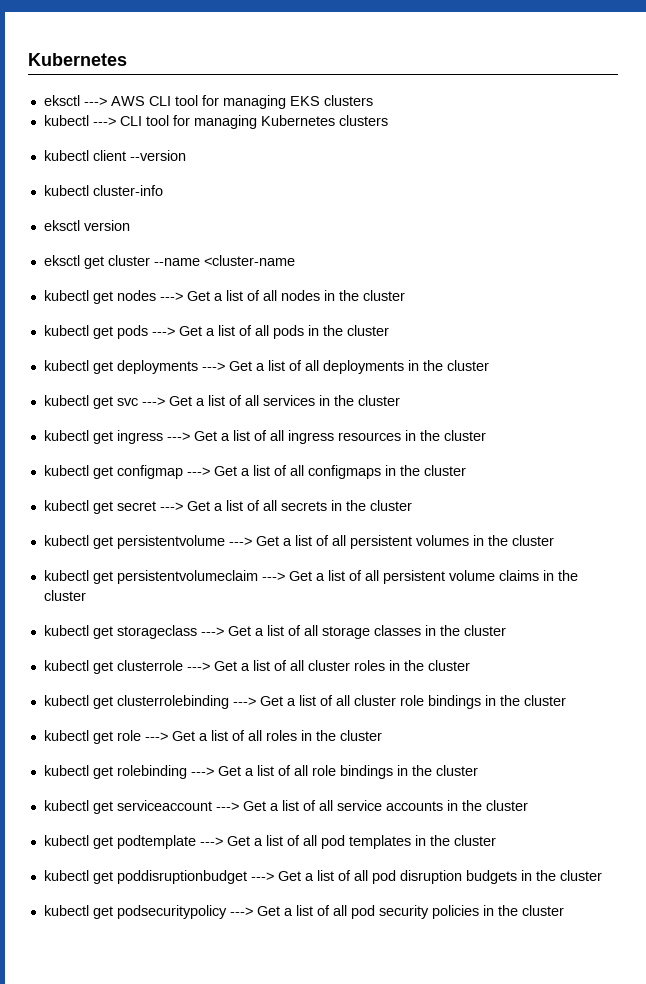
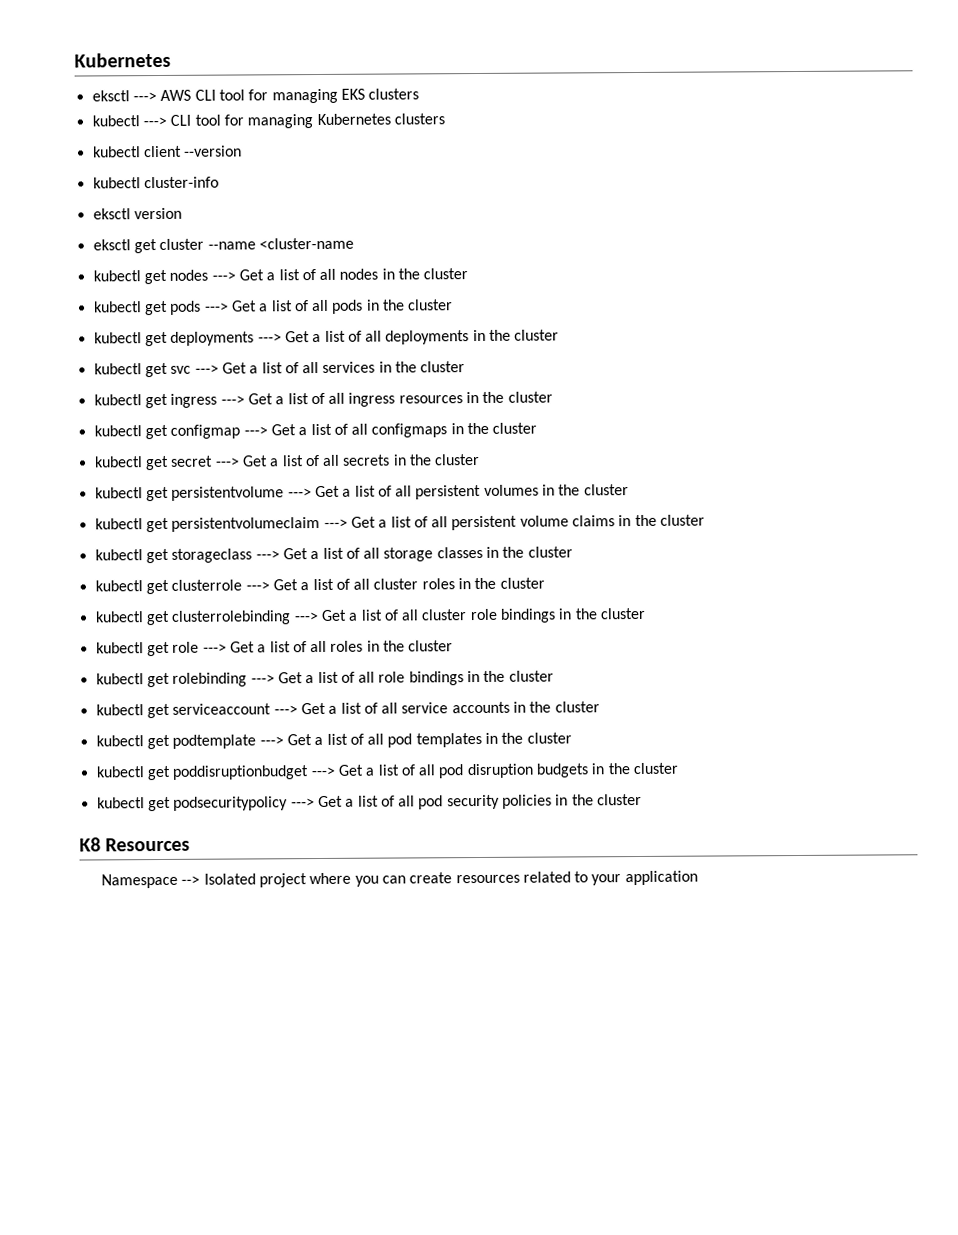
(564, 910) none -> [79,837,191,852] [100,870,698,889] // K8 Resources // Namespace --> Isolated project where you can create resources related to your application

